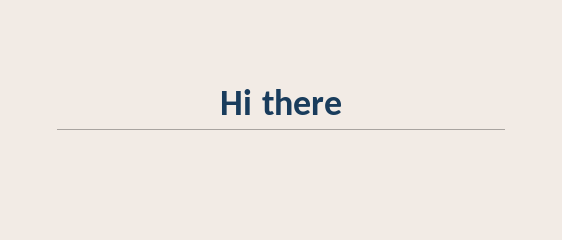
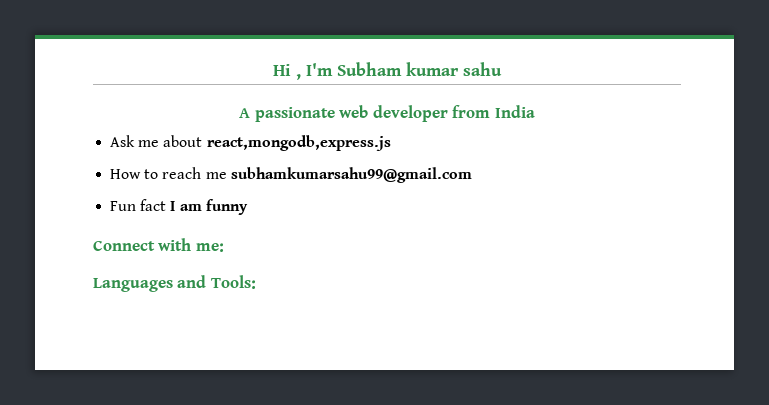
[261,89,342,115] there -> [296,62,502,80] [239,105,535,122] [110,135,391,151] [110,167,472,183] [110,199,248,215] [93,238,224,252] [93,275,256,292] , I'm Subham kumar sahu // A passionate web developer from India // Ask me about react,mongodb,express.js // How to reach me subhamkumarsahu99@gmail.com // Fun fact I am funny // Connect with me: // Languages and Tools:

